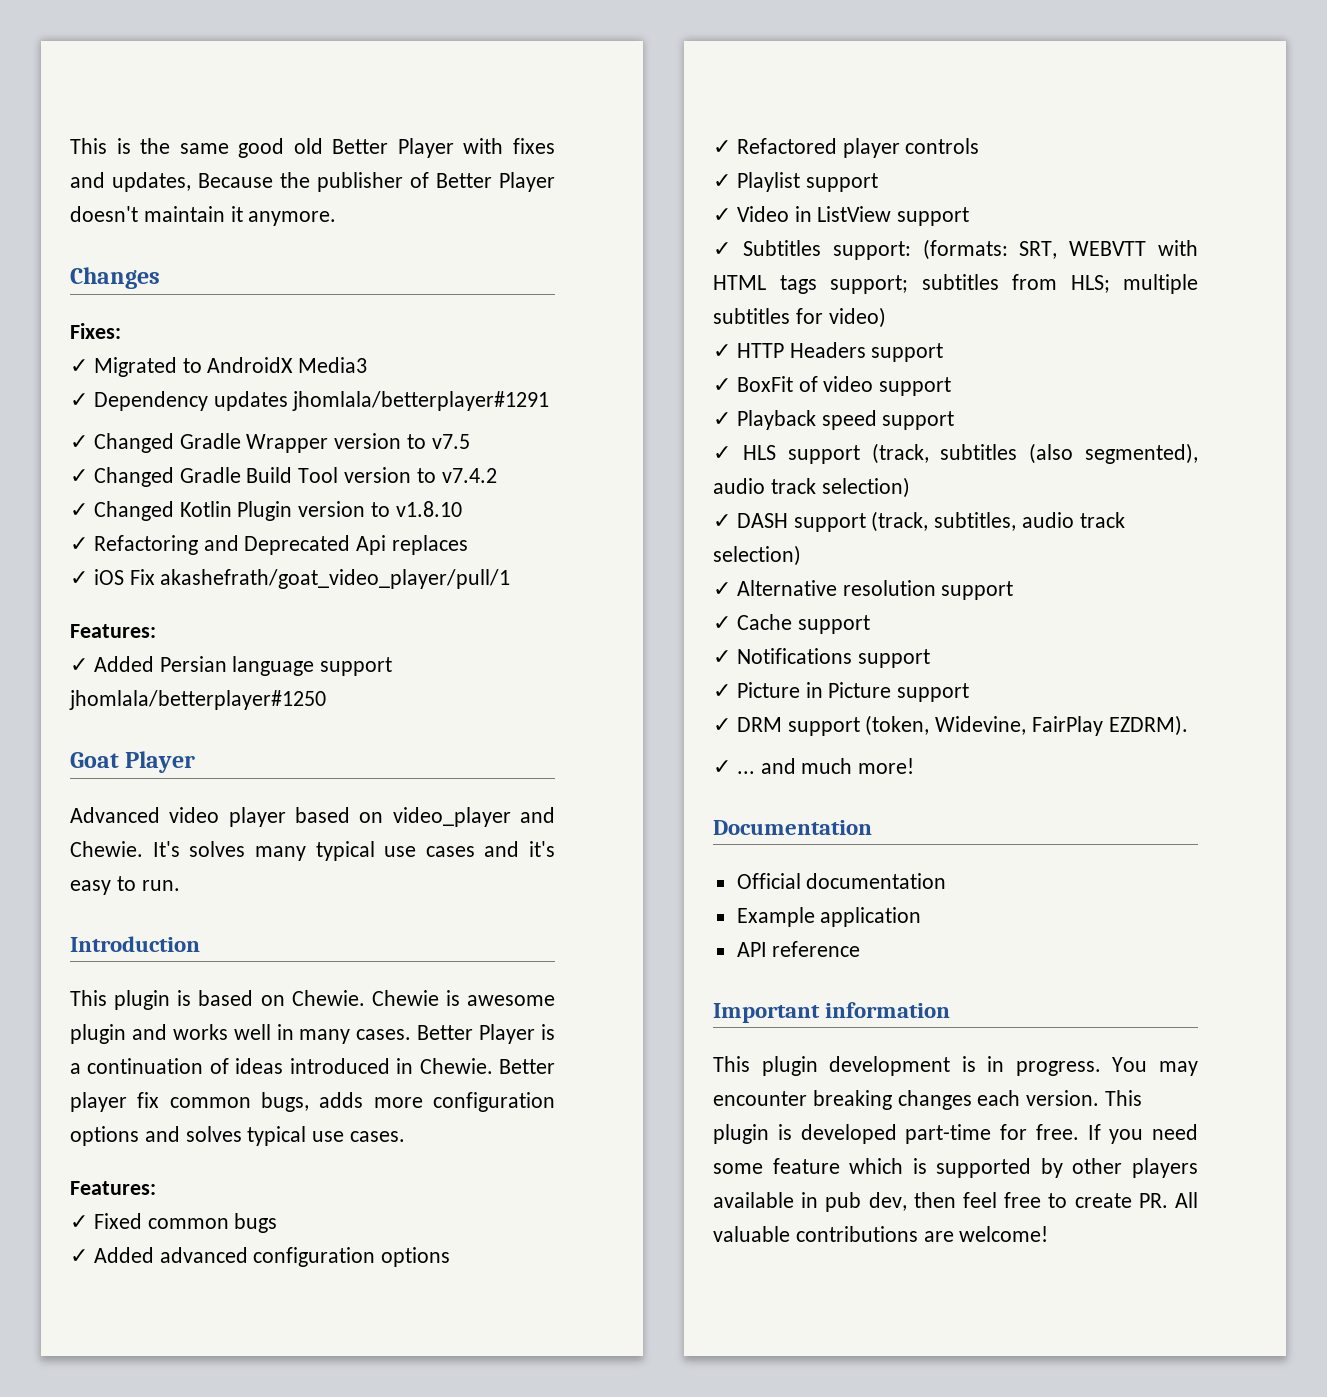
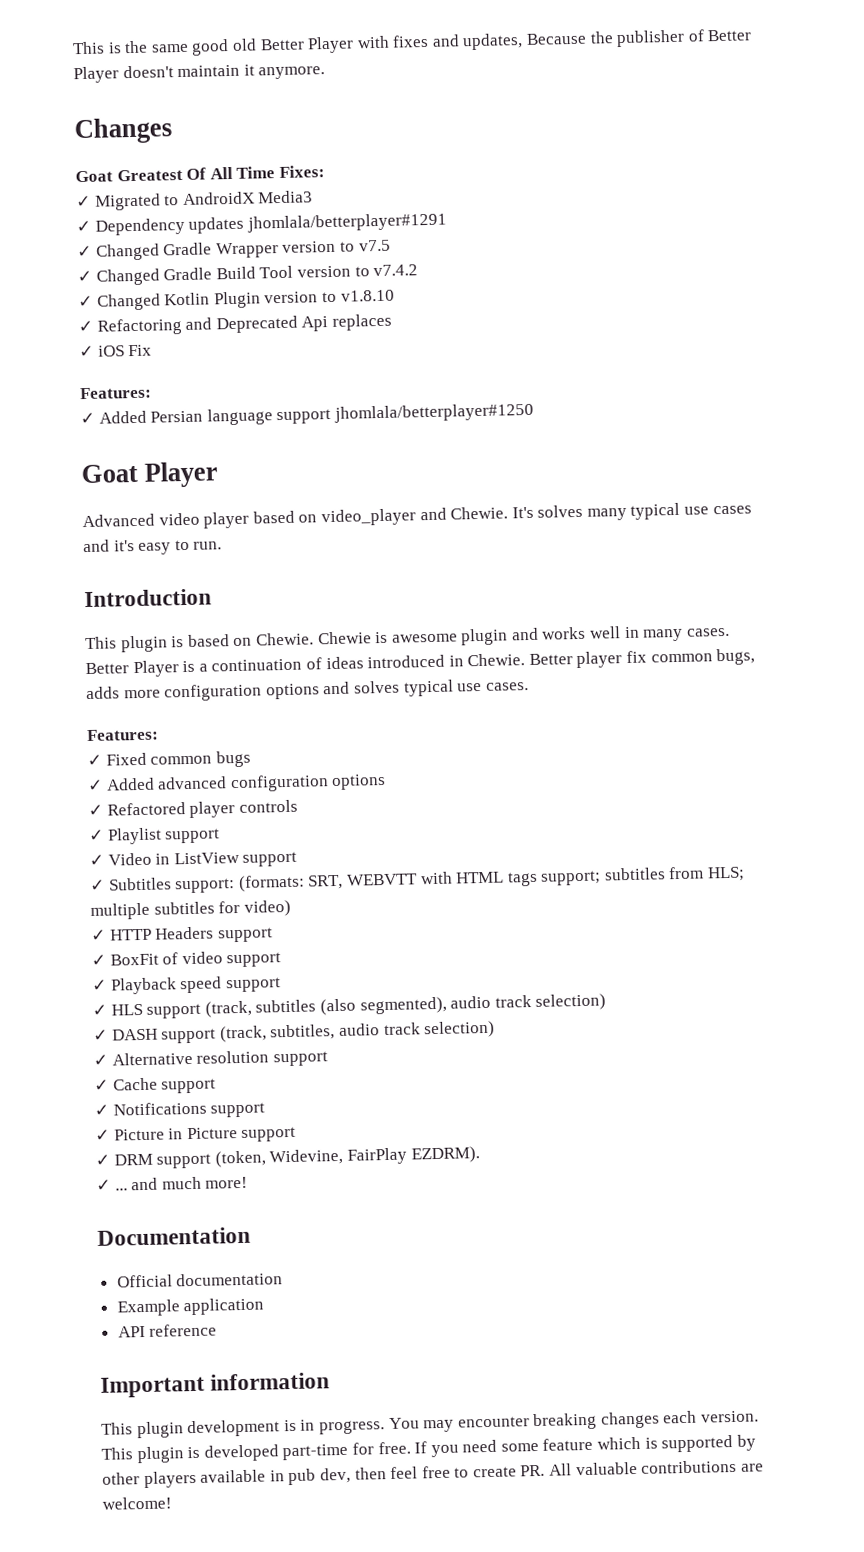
(160, 278) none -> [75,166,276,183] Goat Greatest Of All Time
[160,569,511,589] akashefrath/goat_video_player/pull/1 -> (153, 350) none

